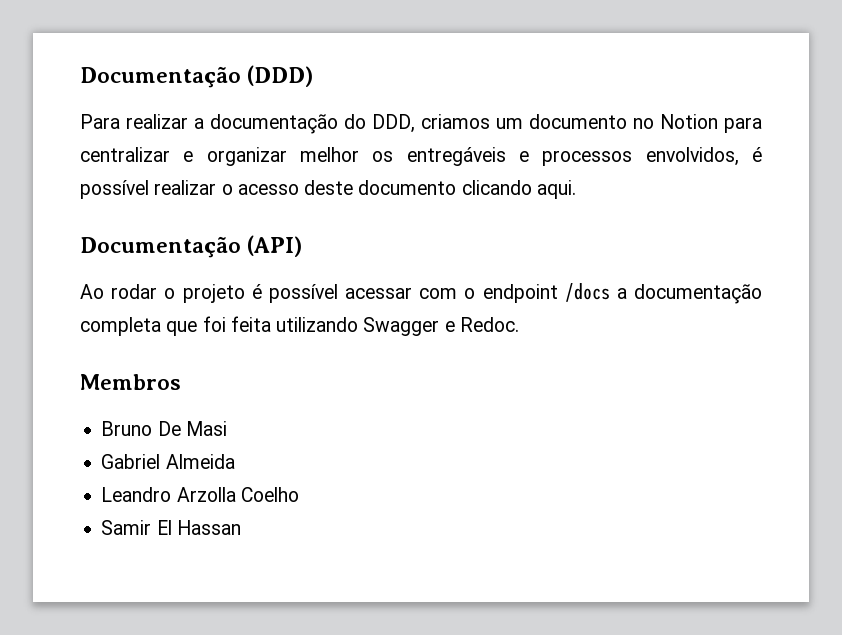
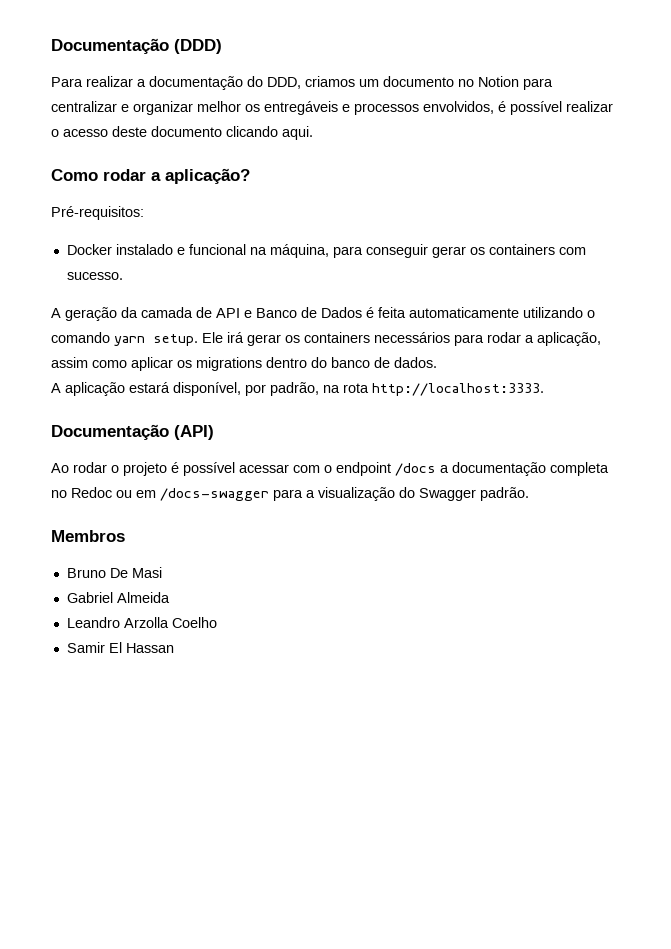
(576, 189) none -> [51,168,250,184] [51,206,144,220] [66,244,586,258] [66,272,123,280] [51,307,595,321] [51,332,601,346] [51,357,437,371] [51,382,544,396] // Como rodar a aplicação? // Pré-requisitos: // Docker instalado e funcional na máquina, para conseguir gerar os containers com sucesso. // A geração da camada de API e Banco de Dados é feita automaticamente utilizando o comando yarn setup. Ele irá gerar os containers necessários para rodar a aplicação, assim como aplicar os migrations dentro do banco de dados. // A aplicação estará disponível, por padrão, na rota http://localhost:3333.
[166,316,519,336] que foi feita utilizando Swagger e Redoc. -> [51,487,529,501] no Redoc ou em /docs-swagger para a visualização do Swagger padrão.

